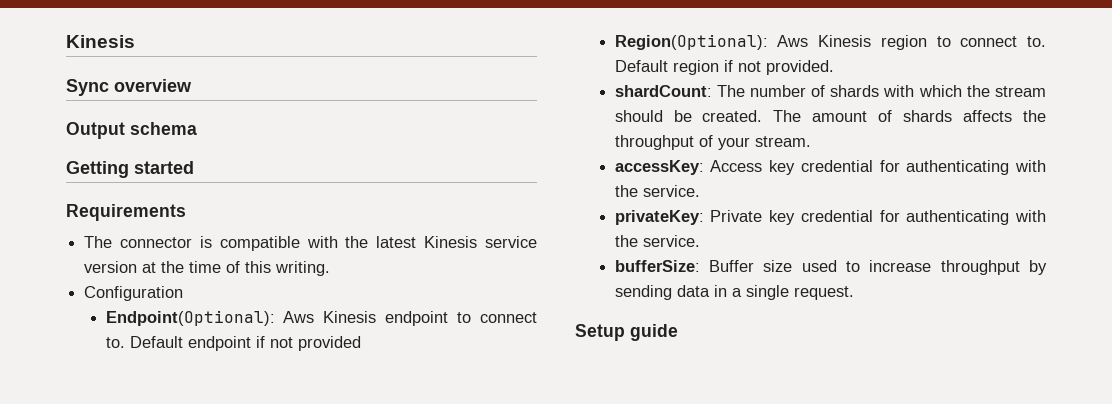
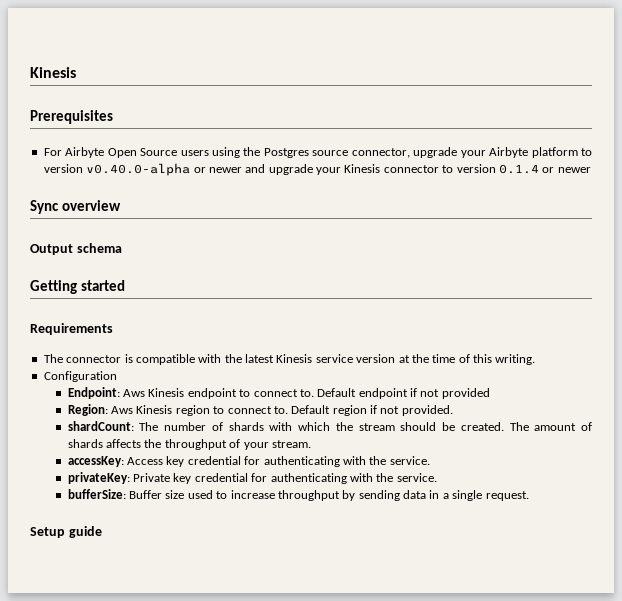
[66,35,135,48] Kinesis -> [30,67,76,78] [30,110,113,124] [43,147,592,158] [43,163,591,176] Kinesis // Prerequisites // For Airbyte Open Source users using the Postgres source connector, upgrade your Airbyte platform to version v0.40.0-alpha or newer and upgrade your Kinesis connector to version 0.1.4 or newer
[105,310,275,326] Endpoint(Optional): -> [67,387,120,399] Endpoint:
[614,34,768,50] Region(Optional): -> [67,404,108,416] Region:

